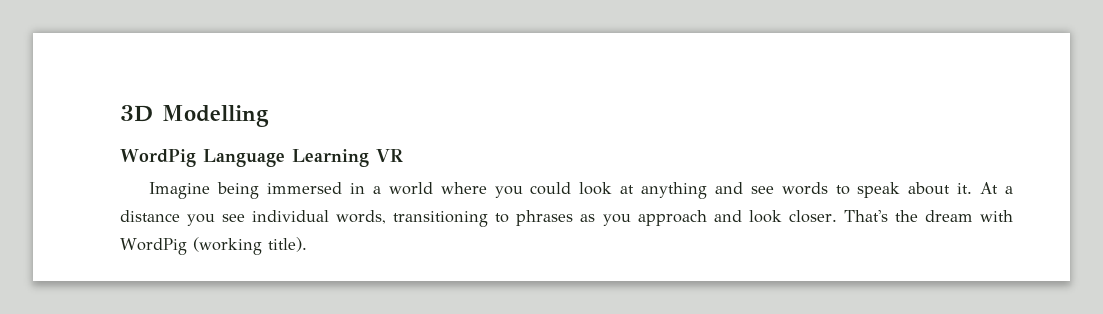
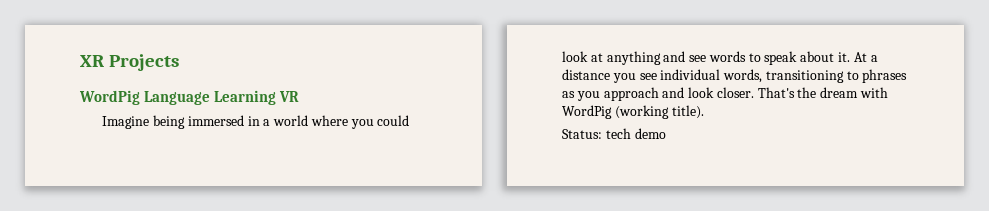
[120,105,269,127] 3D Modelling -> [80,54,180,71] XR Projects
(307, 244) none -> [562,128,666,139] // Status: tech demo

